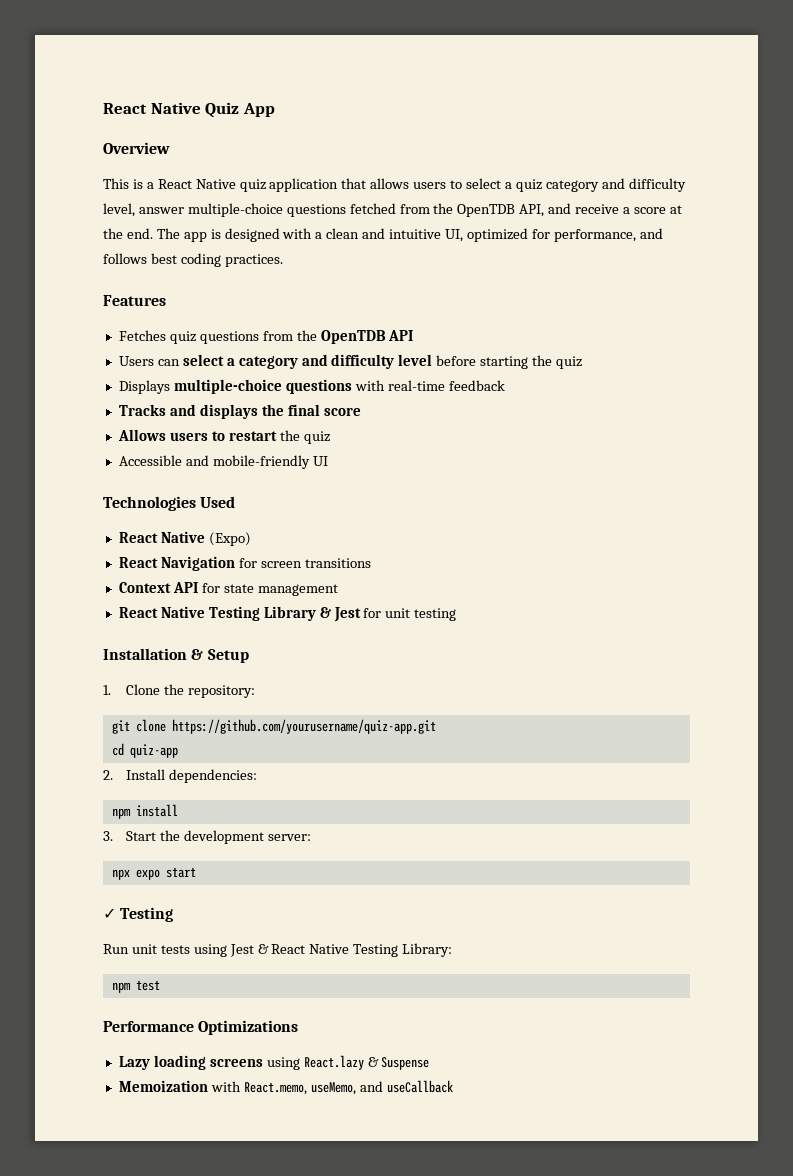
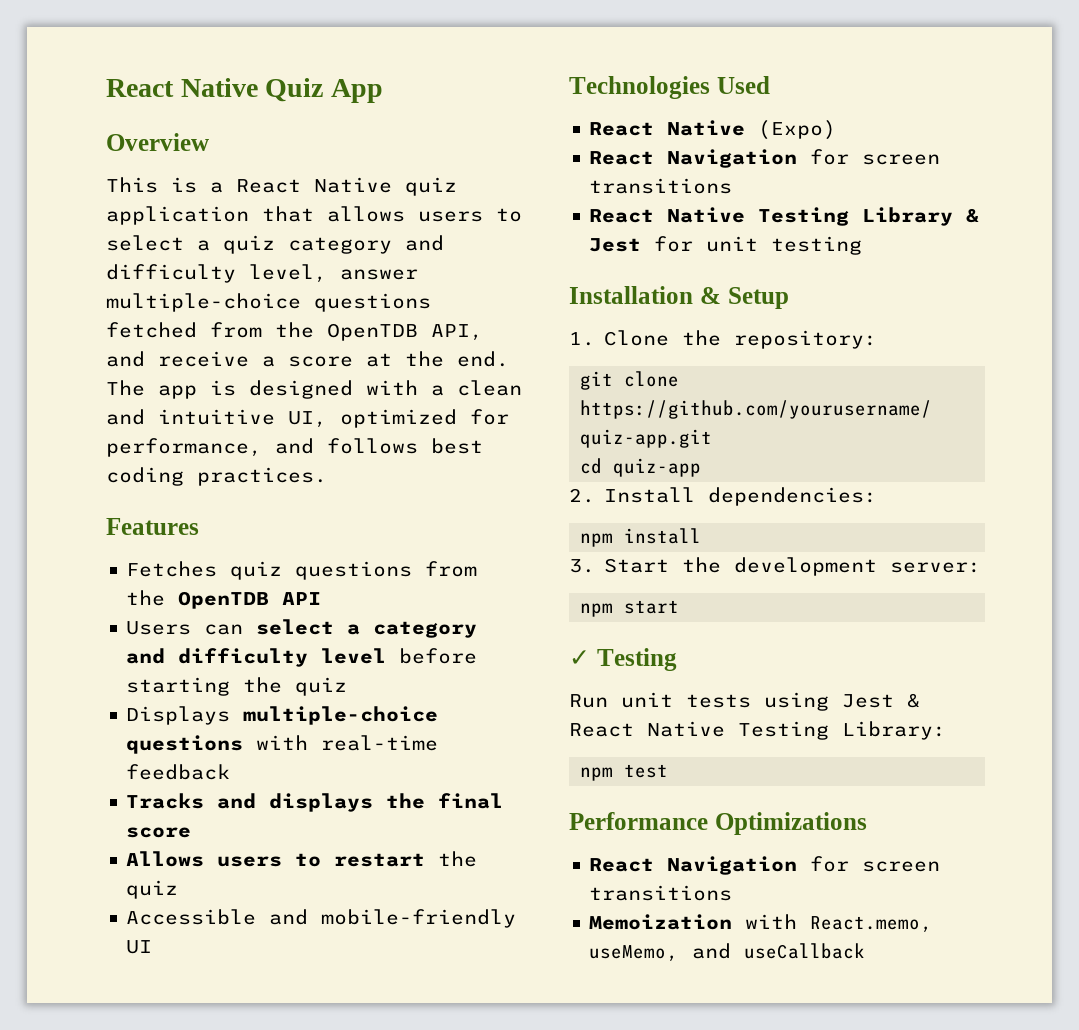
[118,582,338,596] // Context API for state management -> (733, 186) none
[111,869,160,880] npx expo -> [580,603,614,617] npm
[118,1055,430,1070] Lazy loading screens using React.lazy & Suspense -> [589,856,941,875] [589,885,733,901] React Navigation for screen transitions

